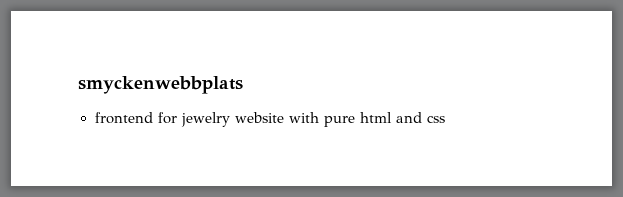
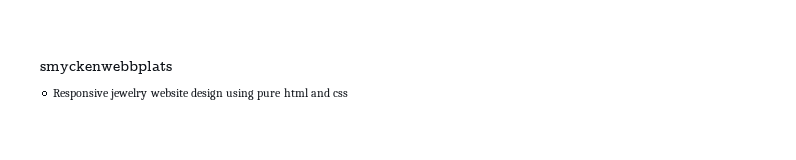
[94,112,319,127] frontend for jewelry website with -> [53,88,255,100] Responsive jewelry website design using

